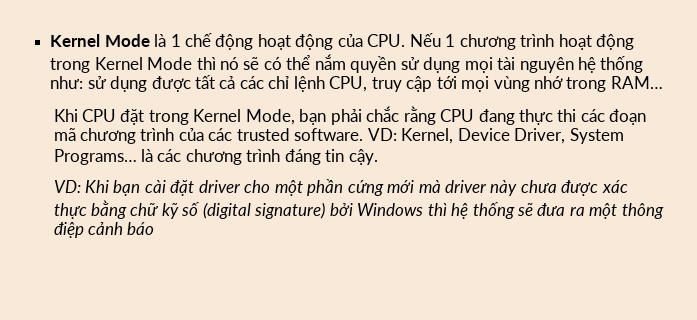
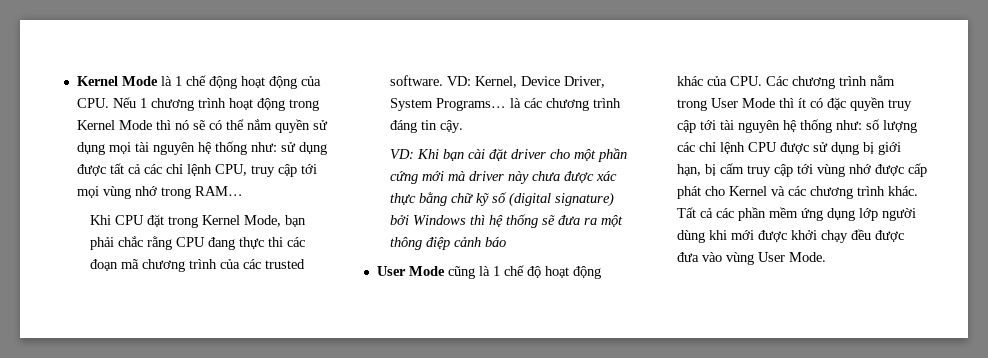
(155, 228) none -> [376,265,601,279] [676,75,895,89] [676,97,912,111] [676,119,917,133] [676,142,901,155] [676,163,927,177] [676,186,918,199] [676,207,916,221] [676,229,904,243] [676,252,826,265] // User Mode cũng là 1 chế độ hoạt động khác của CPU. Các chương trình nằm trong User Mode thì ít có đặc quyền truy cập tới tài nguyên hệ thống như: số lượng các chỉ lệnh CPU được sử dụng bị giới hạn, bị cấm truy cập tới vùng nhớ được cấp phát cho Kernel và các chương trình khác. Tất cả các phần mềm ứng dụng lớp người dùng khi mới được khởi chạy đều được đưa vào vùng User Mode.

